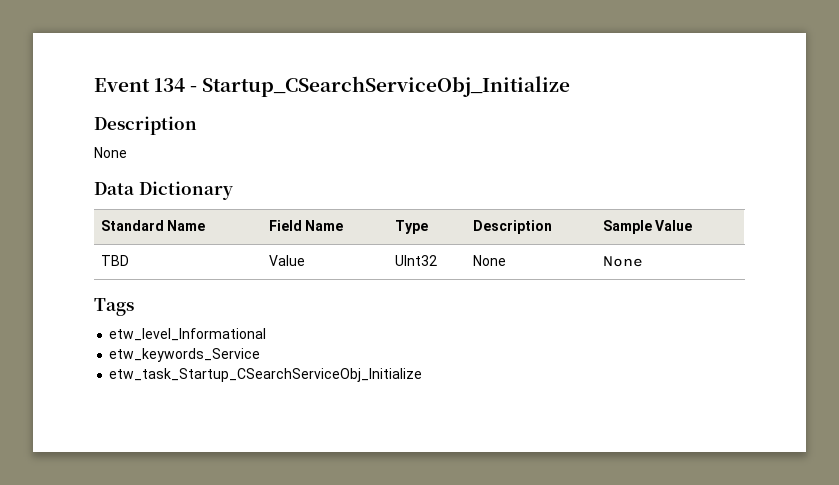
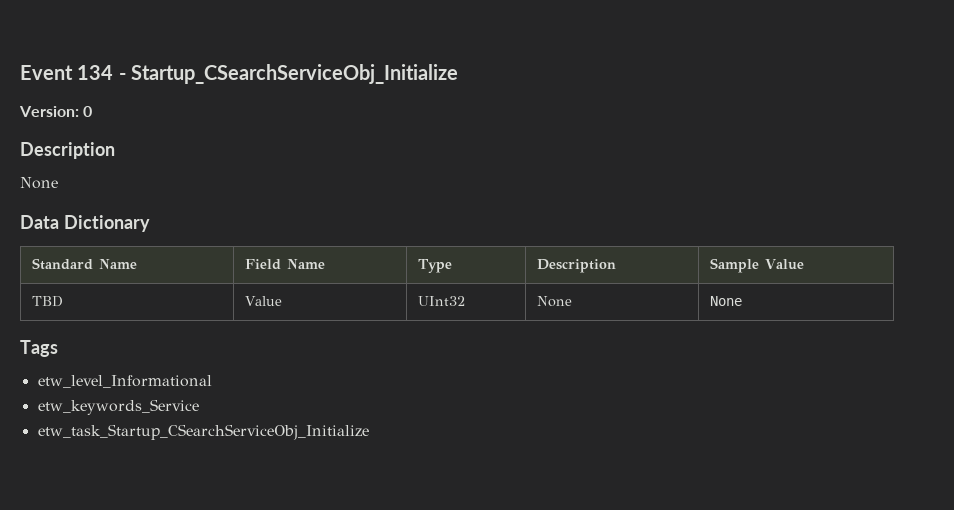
(571, 86) none -> [19,106,93,117] // Version: 0

